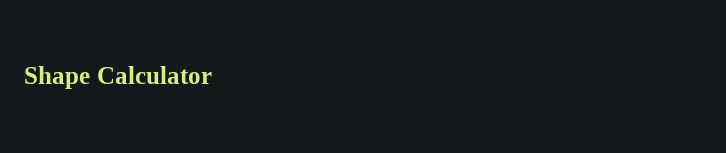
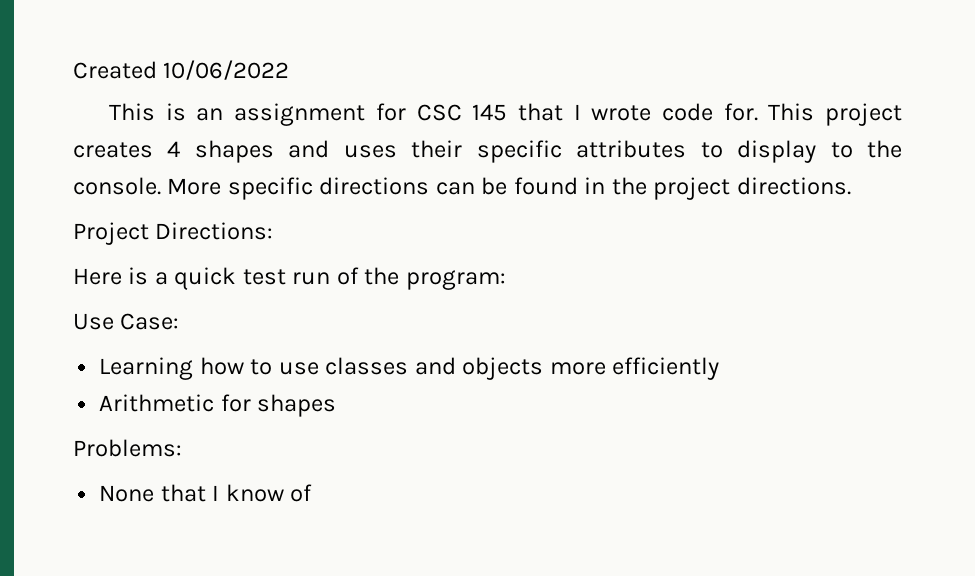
[24,66,212,89] Shape Calculator -> [73,60,290,80] [109,103,902,126] [73,140,902,163] [73,177,851,200] [73,222,274,245] [73,267,506,290] [73,313,180,330] [99,357,720,380] [99,394,337,417] [73,439,182,457] [99,484,313,502] Created 10/06/2022 // This is an assignment for CSC 145 that I wrote code for. This project creates 4 shapes and uses their specific attributes to display to the console. More specific directions can be found in the project directions. // Project Directions: // Here is a quick test run of the program: // Use Case: // Learning how to use classes and objects more efficiently // Arithmetic for shapes // Problems: // None that I know of

